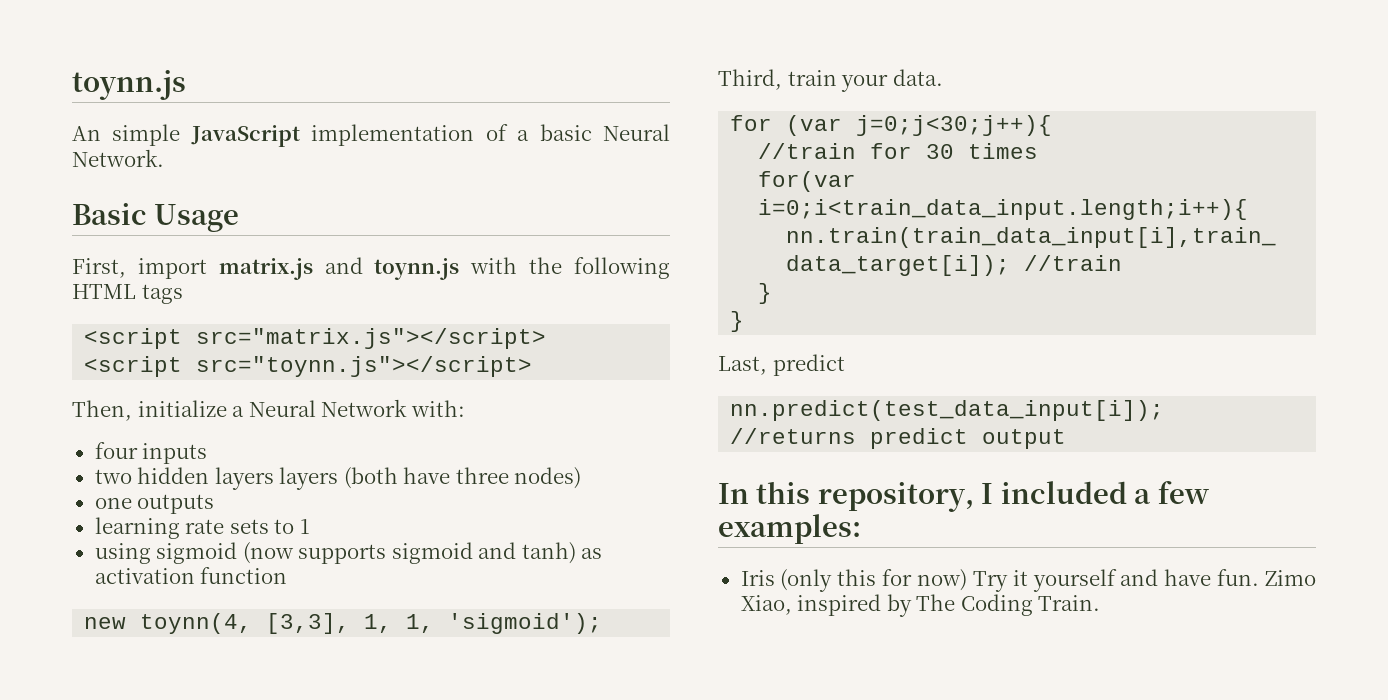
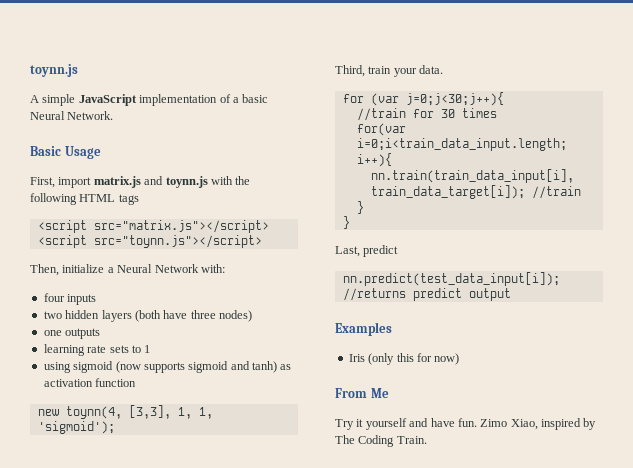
[72,126,101,141] An -> [30,95,39,103] A
[279,467,339,490] layers -> (132, 316) none
[718,481,1209,512] [718,514,861,544] In this repository, I included a few examples: -> [335,322,392,336] Examples
(967, 580) none -> [335,388,389,398] // From Me //

